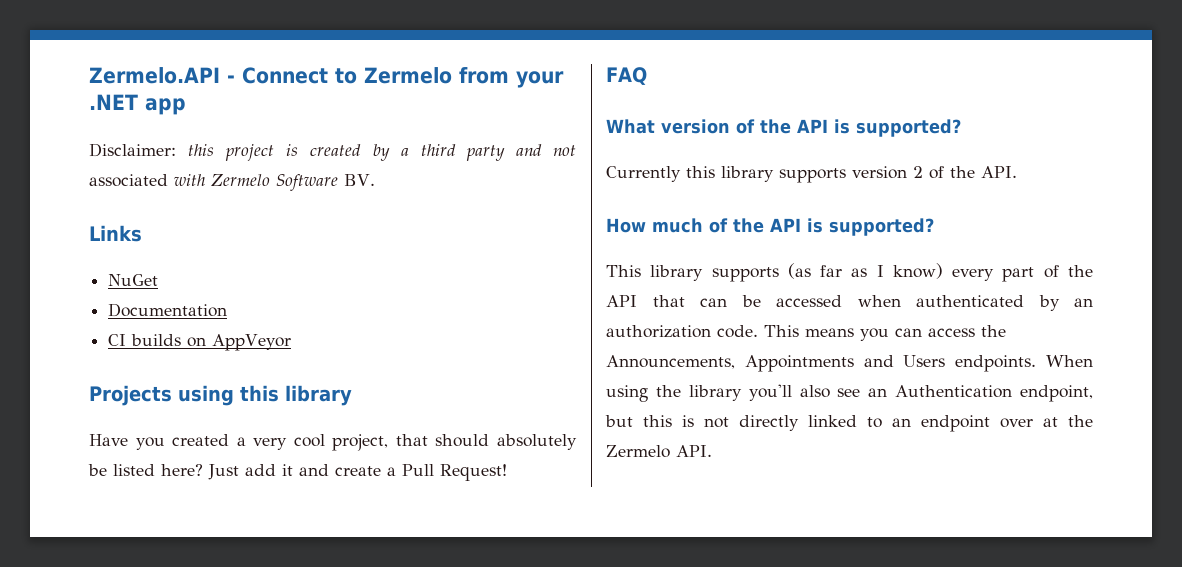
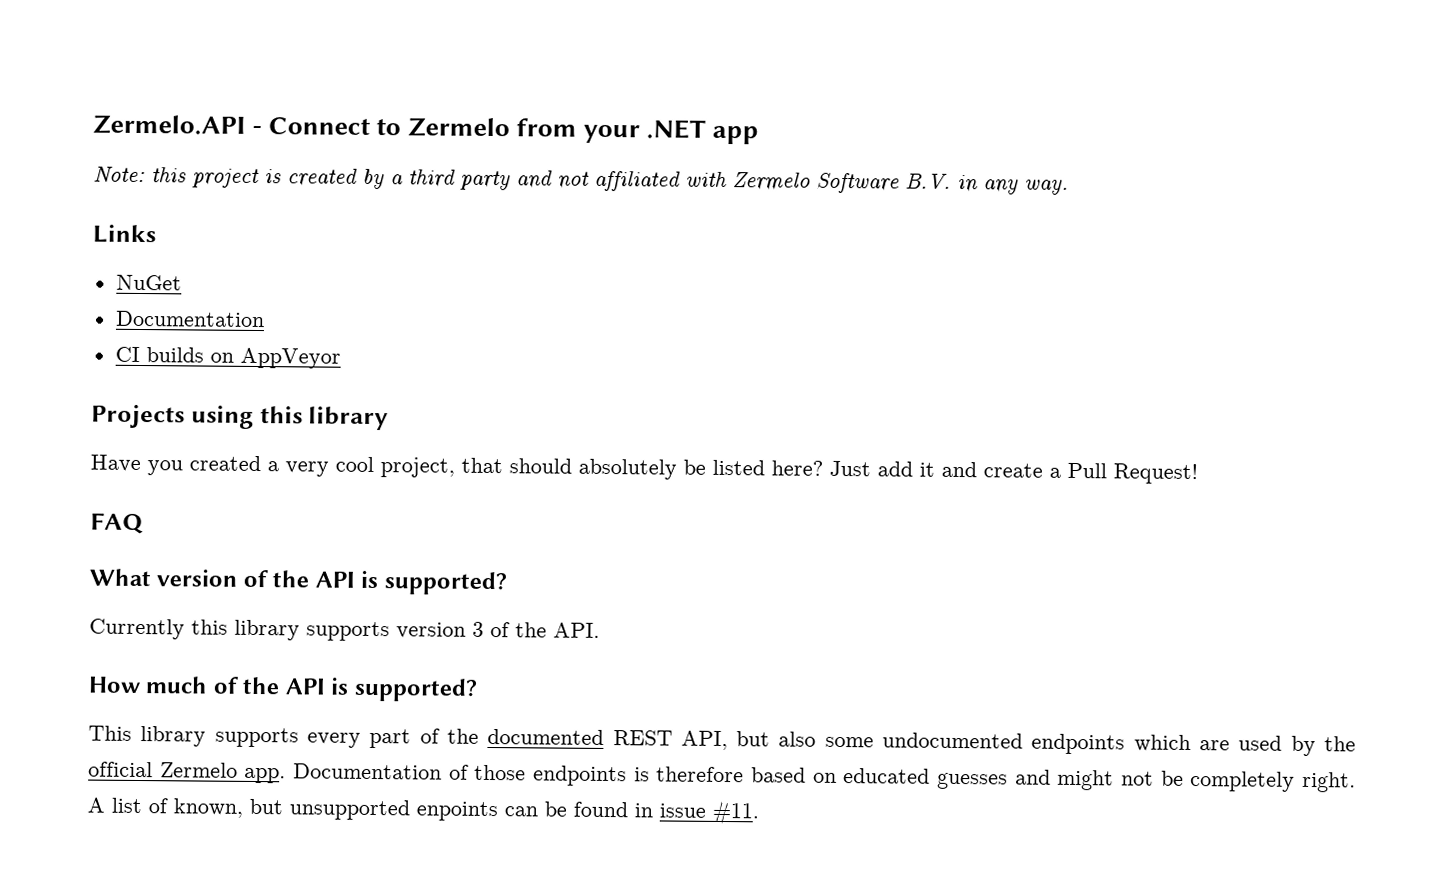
[89,143,176,157] Disclaimer: -> [93,166,145,184] Note:
[89,174,168,187] associated -> [594,170,681,192] affiliated
[344,174,375,186] BV. -> [905,173,1069,195] B.V. in any way.
[913,166,923,178] 2 -> [472,621,484,637] 3
[787,263,1093,282] [606,295,1093,311] [606,325,1006,341] [606,355,1093,372] [606,384,1093,402] [605,415,1093,432] [606,445,712,458] (as far as I know) every part of the API that can be accessed when authenticated by an authorization code. This means you can access the Announcements, Appointments and Users endpoints. When using the library you'll also see an Authentication endpoint, but this is not directly linked to an endpoint over at the Zermelo API. -> [306,728,1356,757] [88,761,1356,793] [87,797,759,825] every part of the documented REST API, but also some undocumented endpoints which are used by the official Zermelo app. Documentation of those endpoints is therefore based on educated guesses and might not be completely right. A list of known, but unsupported enpoints can be found in issue #11.

